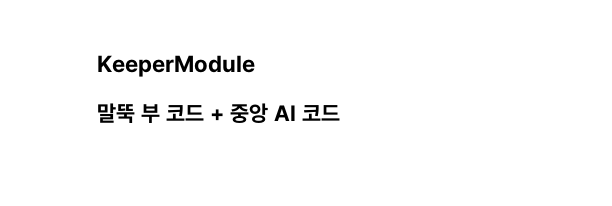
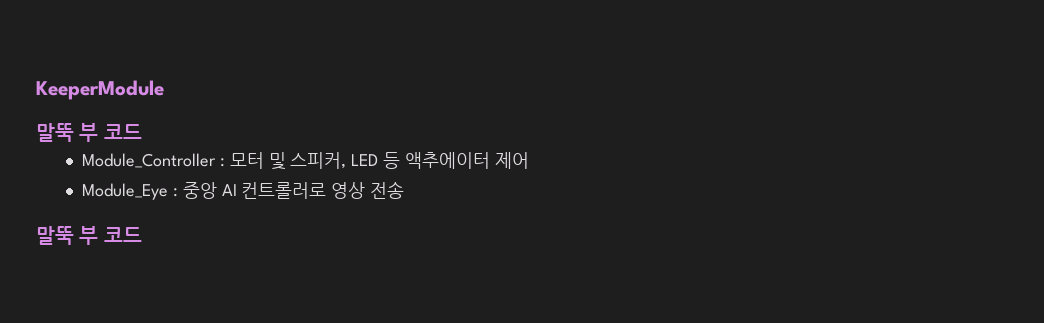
[209,103,296,123] + 중앙 AI -> [81,152,529,170] [81,181,405,200] [36,226,99,245] // Module_Controller : 모터 및 스피커, LED 등 액추에이터 제어 // Module_Eye : 중앙 AI 컨트롤러로 영상 전송 // 말뚝 부

